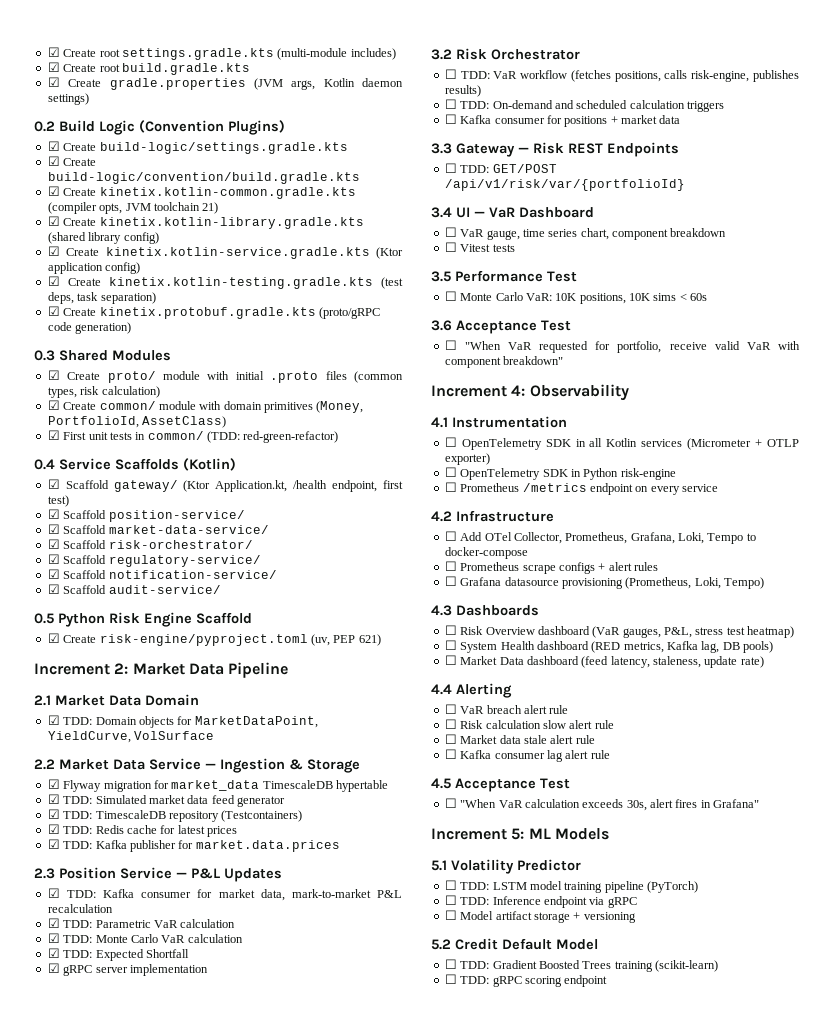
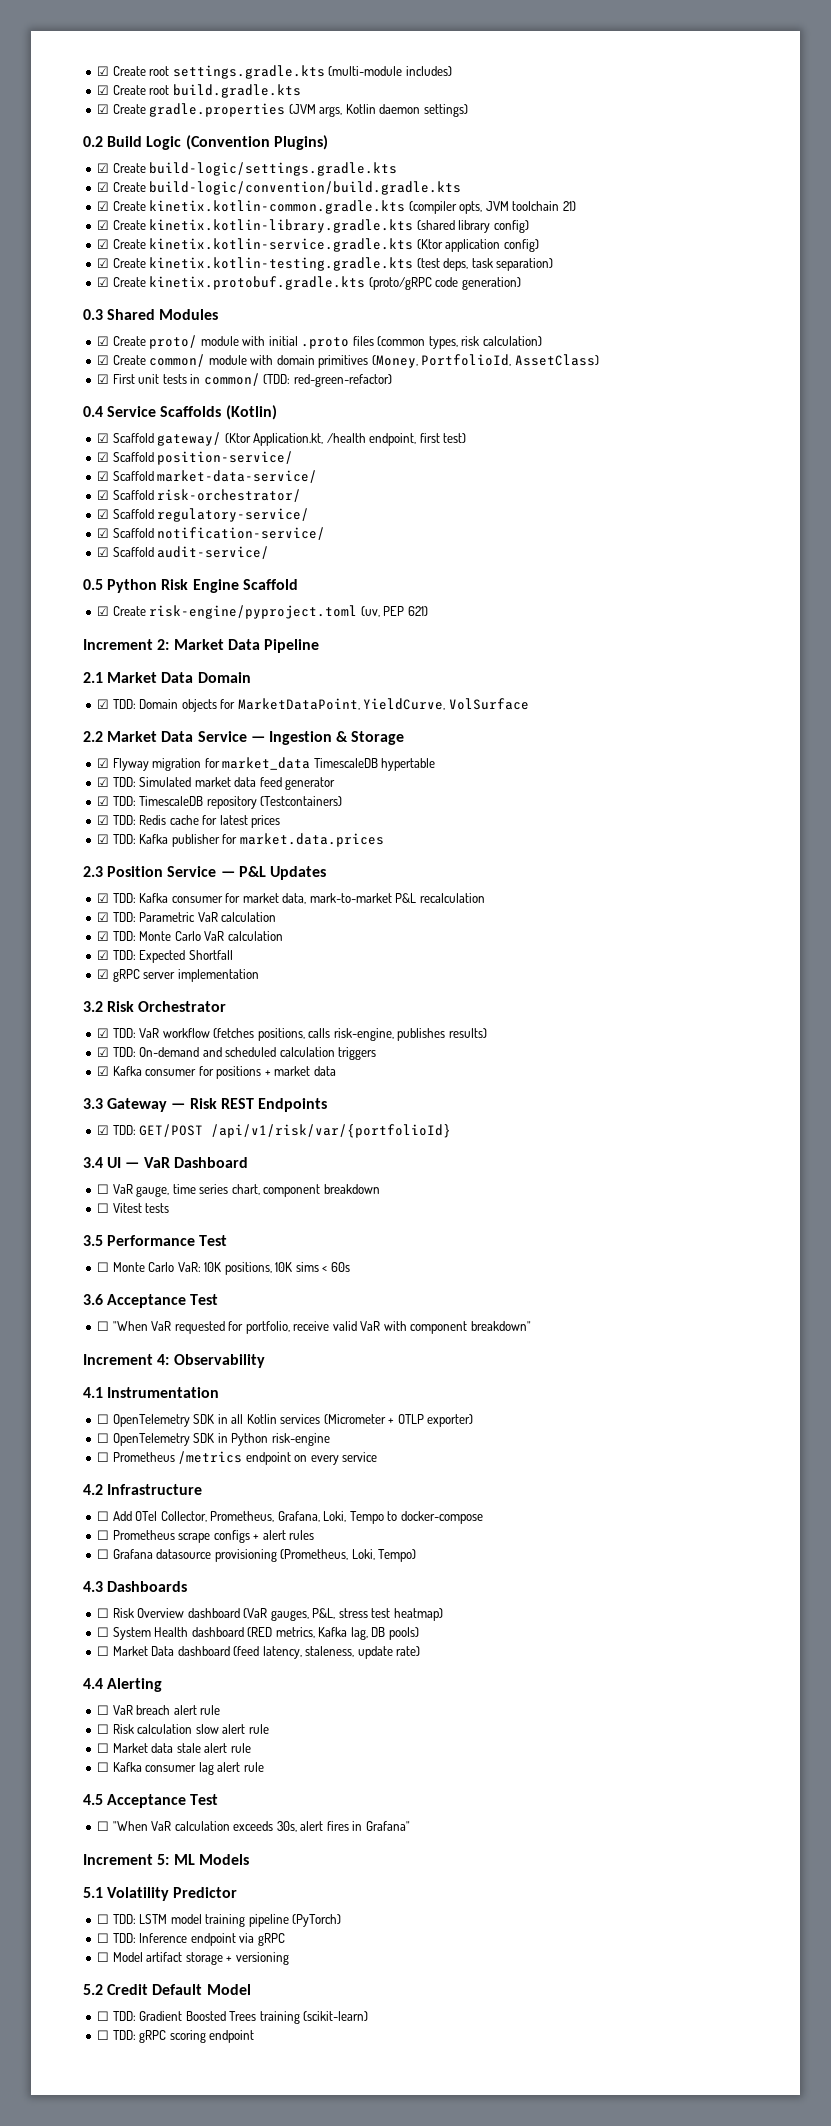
[444,69,457,79] ☐ -> [97,1028,110,1038] ☑
[444,99,457,109] ☐ -> [97,1047,110,1057] ☑
[444,114,457,124] ☐ -> [97,1066,110,1076] ☑
[444,163,457,173] ☐ -> [97,1125,110,1135] ☑

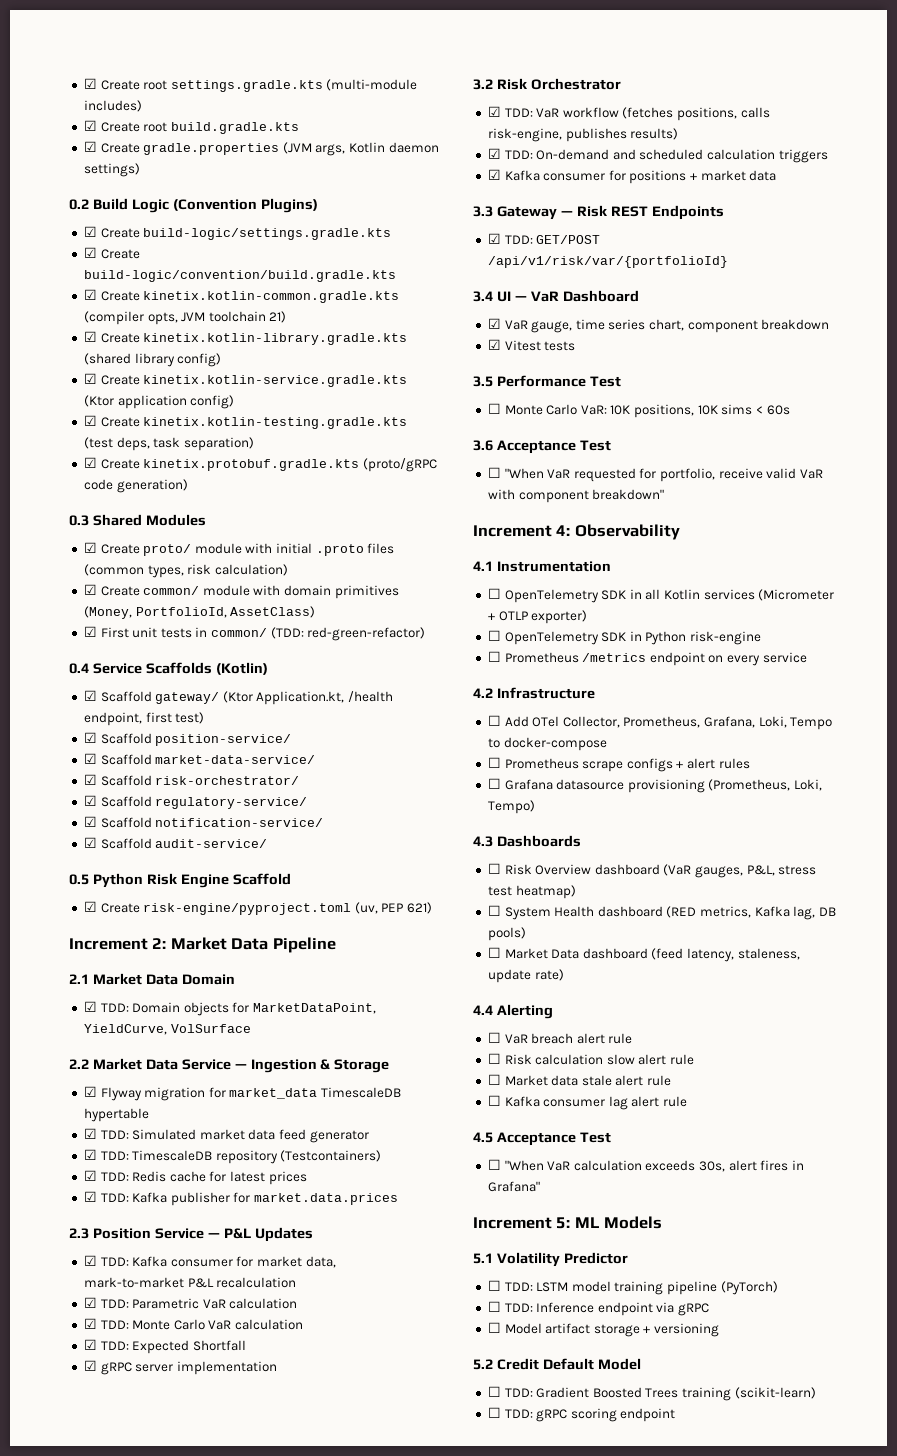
[97,1184,110,1194] ☐ -> [487,318,501,329] ☑
[97,1203,110,1213] ☐ -> [487,339,501,350] ☑

